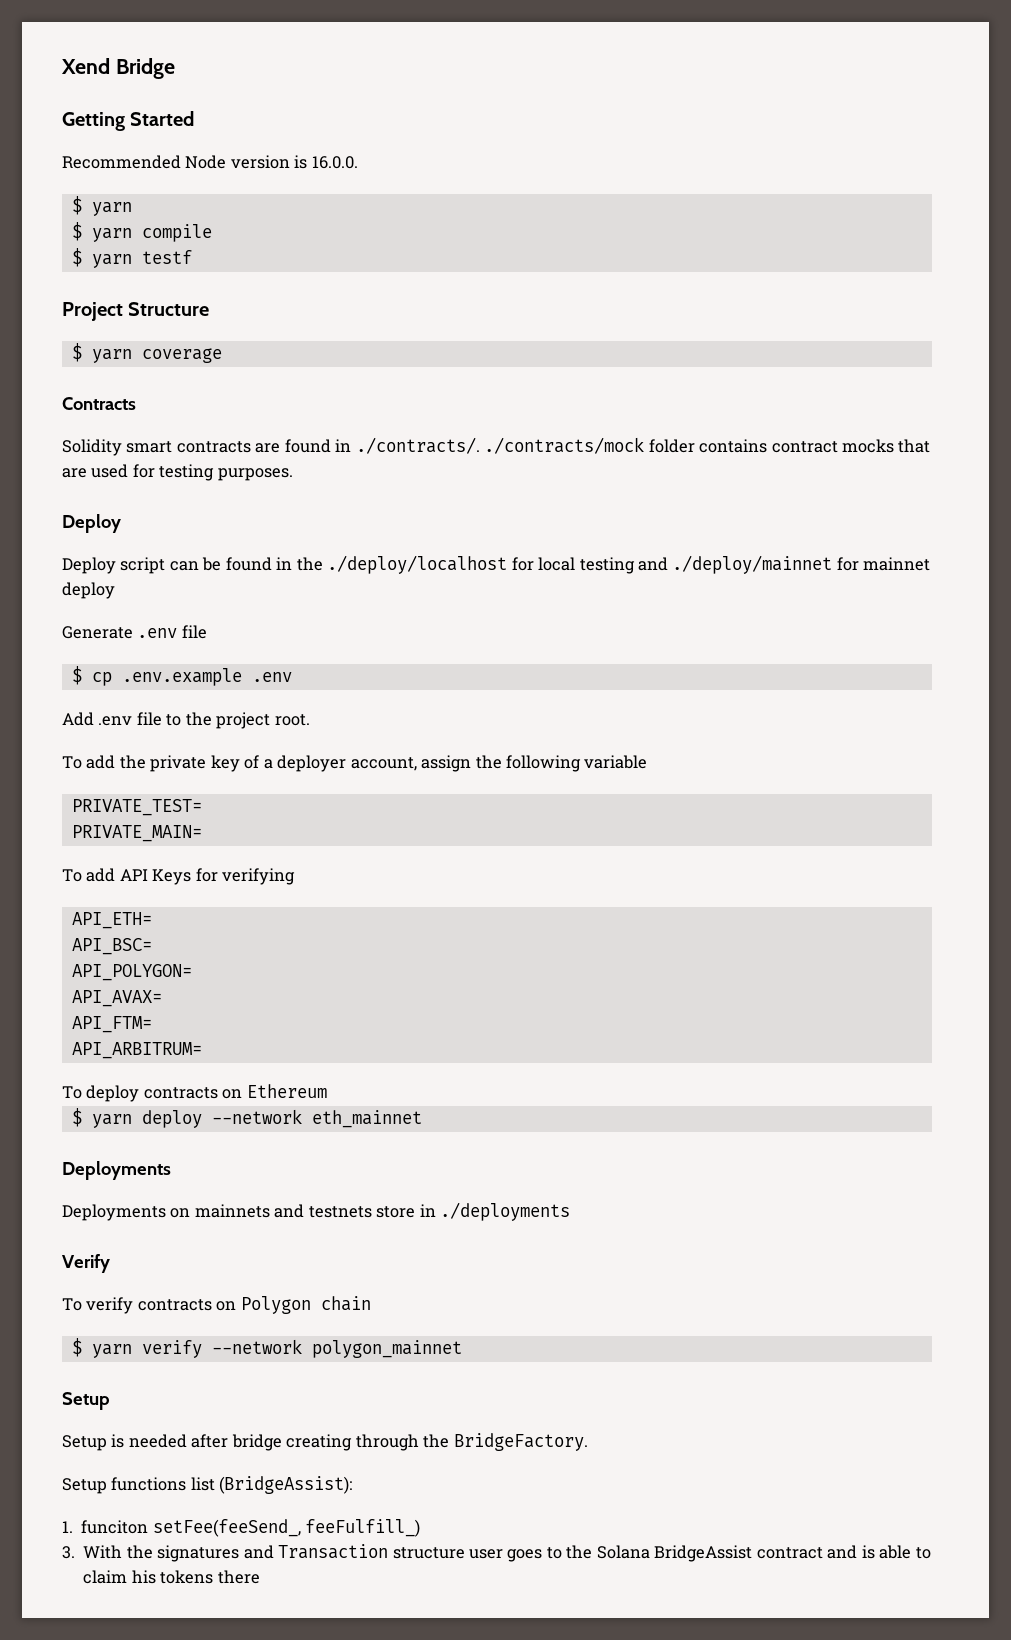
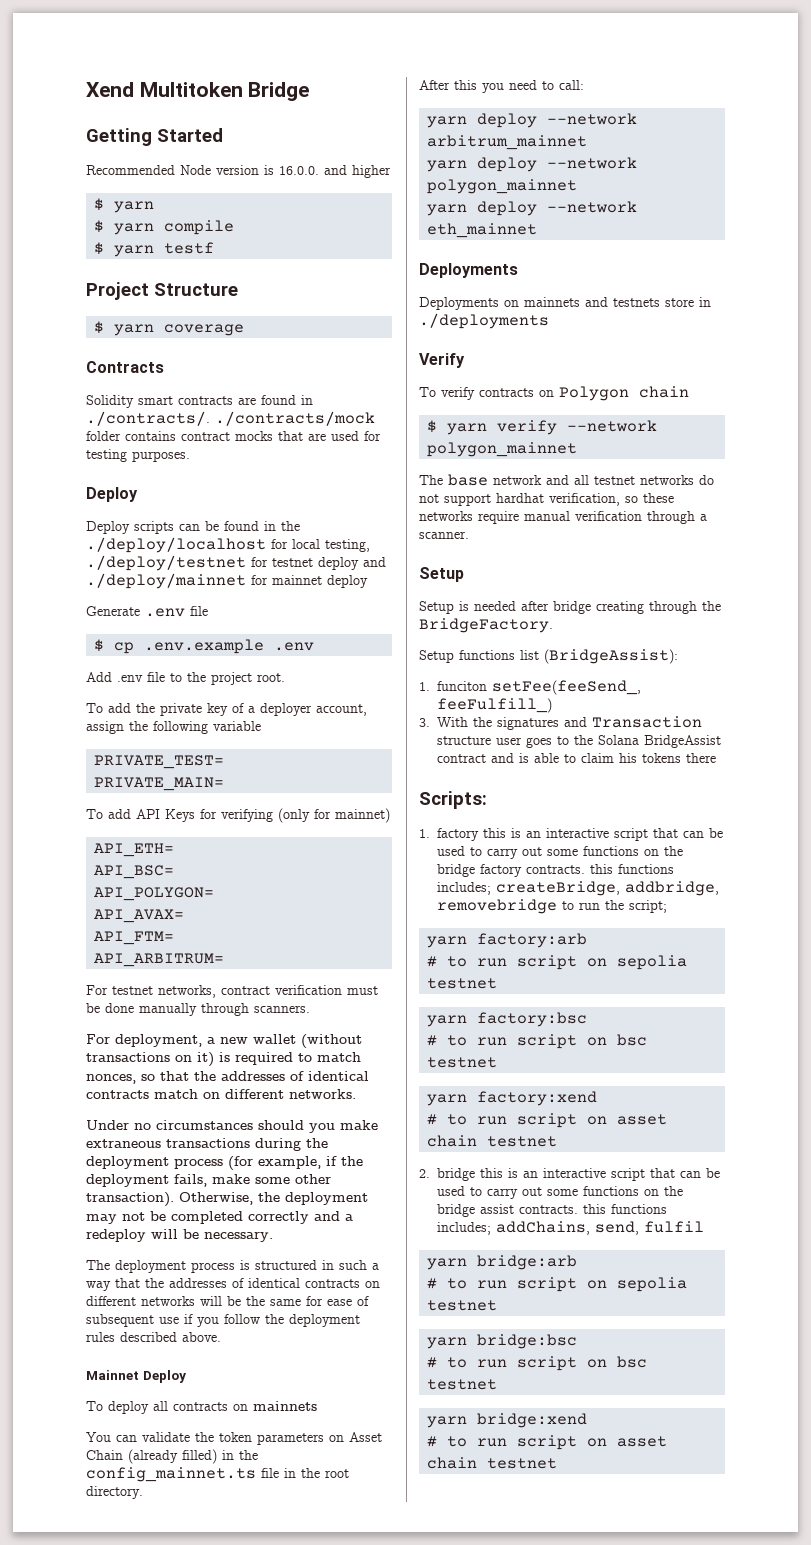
(110, 66) none -> [139,82,243,97] Multitoken
(358, 162) none -> [324,165,391,178] and higher
[120,557,166,574] script -> [134,521,174,534] scripts
[579,557,635,574] testing -> [325,539,370,552] [86,555,359,571] testing, ./deploy/testnet for testnet deploy
(296, 876) none -> [278,808,390,823] (only for mainnet)
(202, 1050) none -> [86,985,378,998] [86,1003,310,1016] [86,1034,362,1048] [86,1052,361,1067] [86,1071,369,1084] [86,1089,356,1099] [86,1120,378,1133] [86,1138,328,1151] [86,1156,363,1170] [86,1174,331,1187] [86,1192,368,1207] [86,1211,353,1224] [86,1229,273,1242] [86,1260,379,1273] [86,1278,380,1291] [86,1296,369,1306] [86,1314,360,1327] [86,1332,221,1342] [86,1370,186,1383] // For testnet networks, contract verification must be done manually through scanners. // For deployment, a new wallet (without transactions on it) is required to match nonces, so that the addresses of identical contracts match on different networks. // Under no circumstances should you make extraneous transactions during the deployment process (for example, if the deployment fails, make some other transaction). Otherwise, the deployment may not be completed correctly and a redeploy will be necessary. // The deployment process is structured in such a way that the addresses of identical contracts on different networks will be the same for ease of subsequent use if you follow the deployment rules described above. // Mainnet Deploy
[143,1084,327,1099] [71,1108,82,1127] contracts on Ethereum // $ -> [153,1401,317,1411] [86,1432,382,1445] [86,1449,258,1464] [86,1467,349,1482] [86,1486,143,1499] [419,80,584,93] [427,113,638,128] [427,135,588,150] [427,157,638,172] [427,179,578,194] all contracts on mainnets // You can validate the token parameters on Asset Chain (already filled) in the config_mainnet.ts file in the root directory. // After this you need to call: // yarn deploy --network arbitrum_mainnet // yarn deploy --network polygon_mainnet //
(462, 1349) none -> [419,474,714,486] [419,493,674,506] [419,511,707,524] [419,531,469,539] // The base network and all testnet networks do not support hardhat verification, so these networks require manual verification through a scanner.
(260, 1577) none -> [419,791,487,809] [419,828,723,841] [437,846,683,859] [437,864,674,877] [437,881,719,896] [437,899,667,914] [427,933,588,948] [427,955,688,970] [427,978,498,989] [427,1012,588,1027] [427,1034,648,1049] [427,1057,498,1068] [427,1091,598,1106] [427,1113,668,1128] [427,1135,558,1147] [419,1168,720,1181] [437,1186,683,1199] [437,1204,667,1217] [437,1221,704,1235] [427,1255,578,1270] [427,1277,688,1292] [427,1300,498,1311] [427,1334,578,1349] [427,1356,648,1371] [427,1379,498,1390] [427,1413,588,1428] [427,1435,668,1450] [427,1457,558,1469] // Scripts: // 1. factory this is an interactive script that can be used to carry out some functions on the bridge factory contracts. this functions includes; createBridge, addbridge, removebridge to run the script; // yarn factory:arb // # to run script on sepolia testnet // yarn factory:bsc // # to run script on bsc testnet // yarn factory:xend // # to run script on asset chain testnet // 2. bridge this is an interactive script that can be used to carry out some functions on the bridge assist contracts. this functions includes; addChains, send, fulfil // yarn bridge:arb // # to run script on sepolia testnet // yarn bridge:bsc // # to run script on bsc testnet // yarn bridge:xend // # to run script on asset chain testnet

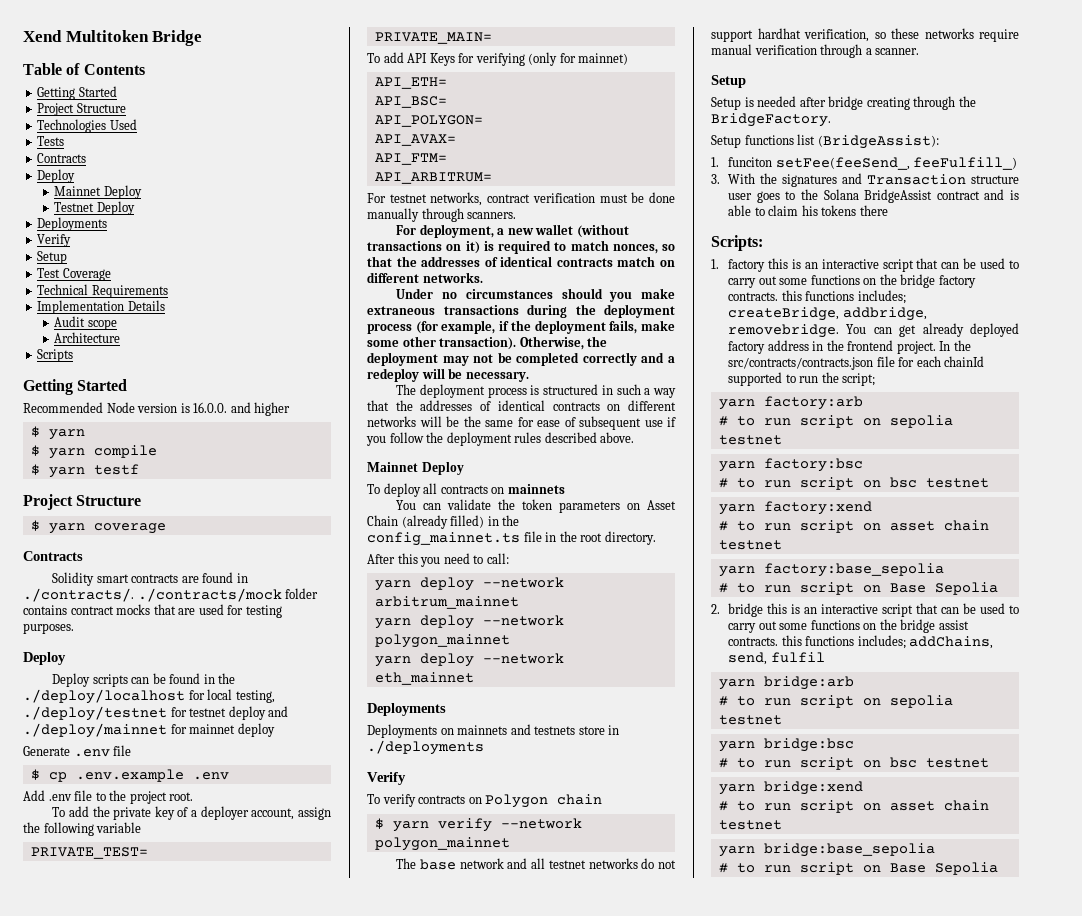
(310, 91) none -> [23,63,145,75] [37,86,117,100] [37,103,126,116] [37,119,137,133] [37,136,65,146] [37,153,87,163] [37,169,76,183] [54,185,142,199] [54,201,135,215] [37,217,108,231] [37,234,72,247] [37,251,68,264] [37,268,111,281] [37,284,168,298] [37,300,165,314] [54,316,117,330] [54,332,121,343] [37,349,74,362] // Table of Contents // Getting Started // Project Structure // Technologies Used // Tests // Contracts // Deploy // Mainnet Deploy // Testnet Deploy // Deployments // Verify // Setup // Test Coverage // Technical Requirements // Implementation Details // Audit scope // Architecture // Scripts
[437,899,557,914] removebridge -> [728,323,1019,338] [728,340,971,354] [728,356,985,370] [728,372,783,386] removebridge. You can get already deployed factory address in the frontend project. In the src/contracts/contracts.json file for each chainId supported
(558, 1141) none -> [718,563,944,577] [718,582,998,595] // yarn factory:base_sepolia // # to run script on Base Sepolia
(558, 1463) none -> [718,843,935,857] [718,862,998,875] // yarn bridge:base_sepolia // # to run script on Base Sepolia

